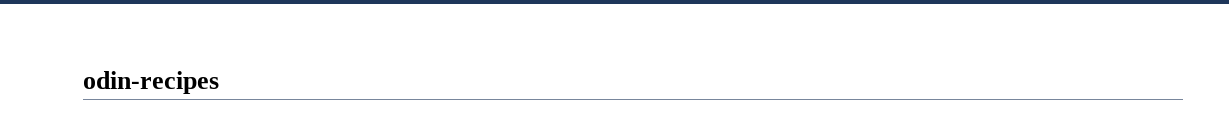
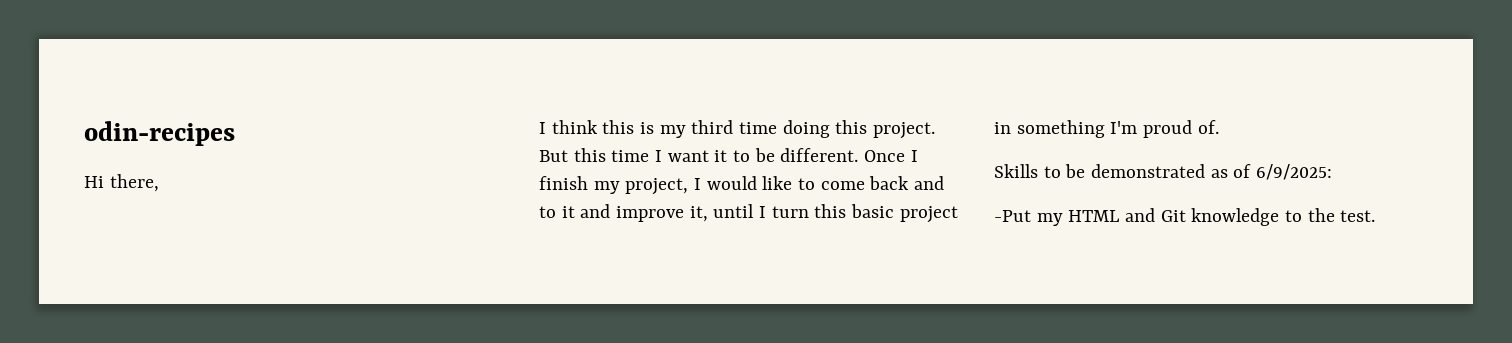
(219, 82) none -> [84,174,159,192] [539,120,936,139] [539,148,918,162] [539,176,945,195] [539,204,958,223] [994,120,1219,138] [994,164,1333,180] [994,208,1376,226] // Hi there, // I think this is my third time doing this project. But this time I want it to be different. Once I finish my project, I would like to come back and to it and improve it, until I turn this basic project in something I'm proud of. // Skills to be demonstrated as of 6/9/2025: // -Put my HTML and Git knowledge to the test.

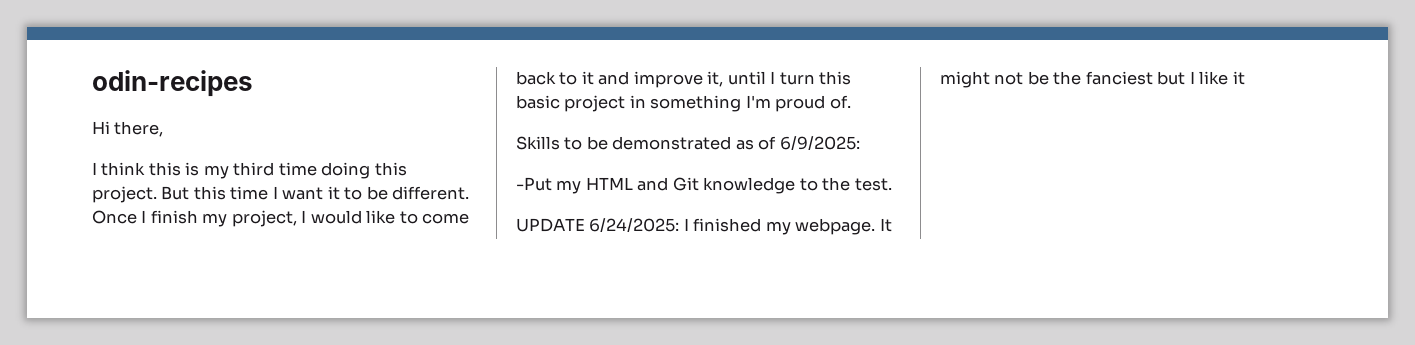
[914,176,945,190] and -> (556, 78) none
(1376, 216) none -> [516,218,892,235] [940,71,1245,88] // UPDATE 6/24/2025: I finished my webpage. It might not be the fanciest but I like it

